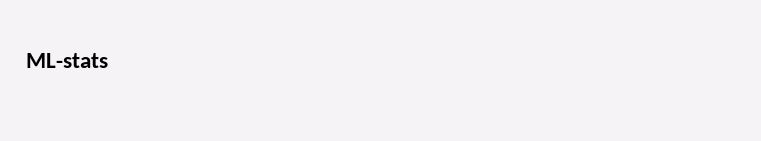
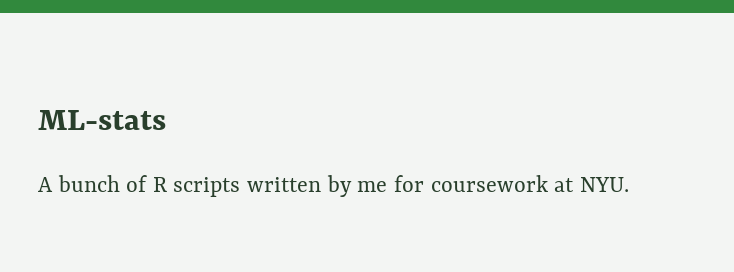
(108, 60) none -> [38,175,629,197] // A bunch of R scripts written by me for coursework at NYU.

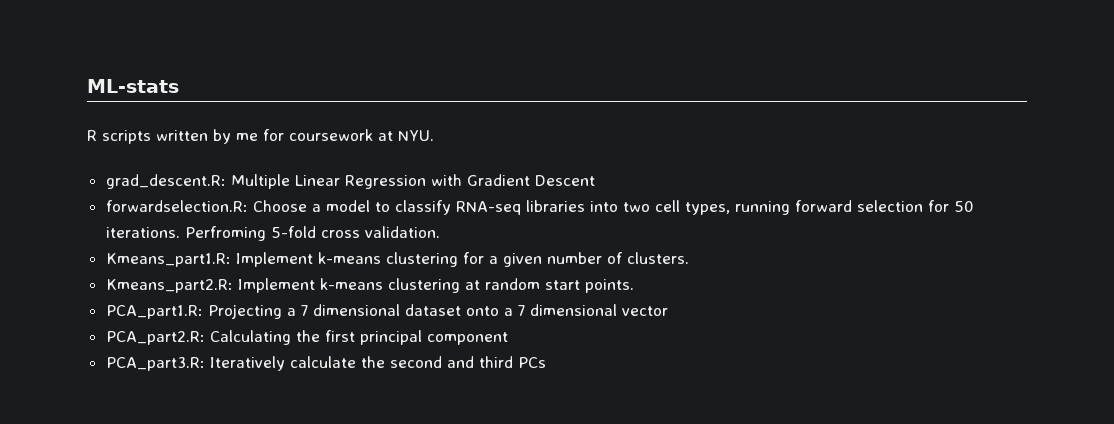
[38,175,148,192] A bunch of -> (179, 86) none
(629, 184) none -> [105,174,595,189] [105,200,974,215] [105,226,440,241] [105,252,689,267] [105,278,634,293] [105,304,668,319] [105,330,508,345] [105,356,546,371] // grad_descent.R: Multiple Linear Regression with Gradient Descent // forwardselection.R: Choose a model to classify RNA-seq libraries into two cell types, running forward selection for 50 iterations. Perfroming 5-fold cross validation. // Kmeans_part1.R: Implement k-means clustering for a given number of clusters. // Kmeans_part2.R: Implement k-means clustering at random start points. // PCA_part1.R: Projecting a 7 dimensional dataset onto a 7 dimensional vector // PCA_part2.R: Calculating the first principal component // PCA_part3.R: Iteratively calculate the second and third PCs

